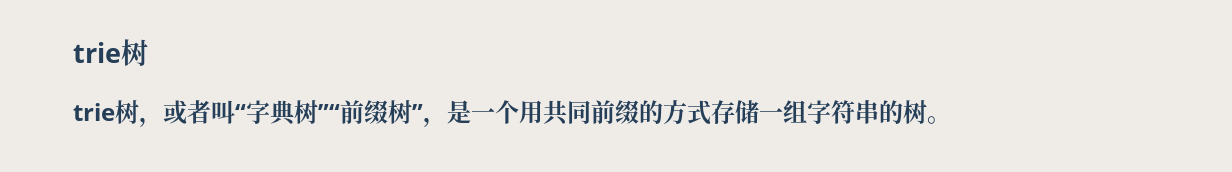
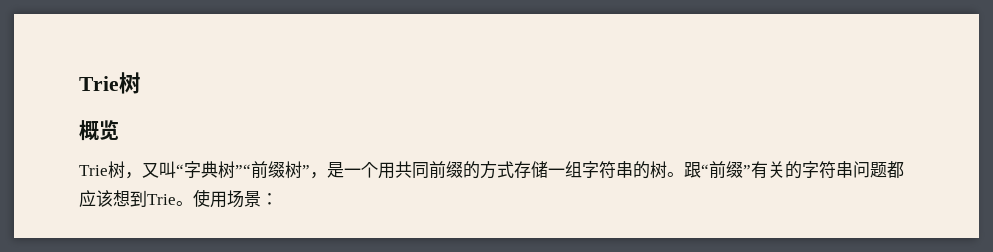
[73,42,121,63] trie -> [79,76,119,91] Trie
[73,100,211,127] trie树，或者 -> [79,120,119,141] [79,161,159,179] 概览 // Trie树，又
(951, 120) none -> [684,161,904,179] [79,189,278,208] 跟“前缀”有关的字符串问题都应该想到Trie。使用场景：

